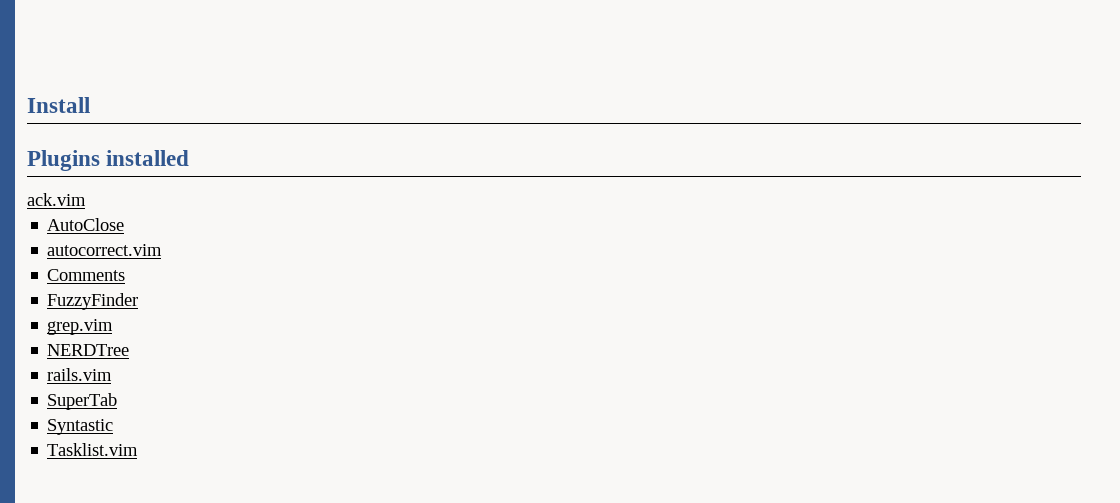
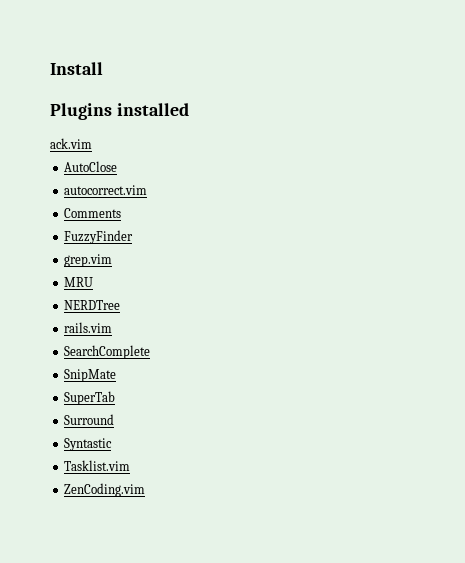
(114, 327) none -> [64,277,94,287] // MRU
(113, 374) none -> [64,345,151,359] [64,369,117,382] // SearchComplete // SnipMate
(118, 401) none -> [64,414,115,425] // Surround
(139, 449) none -> [64,483,146,497] // ZenCoding.vim

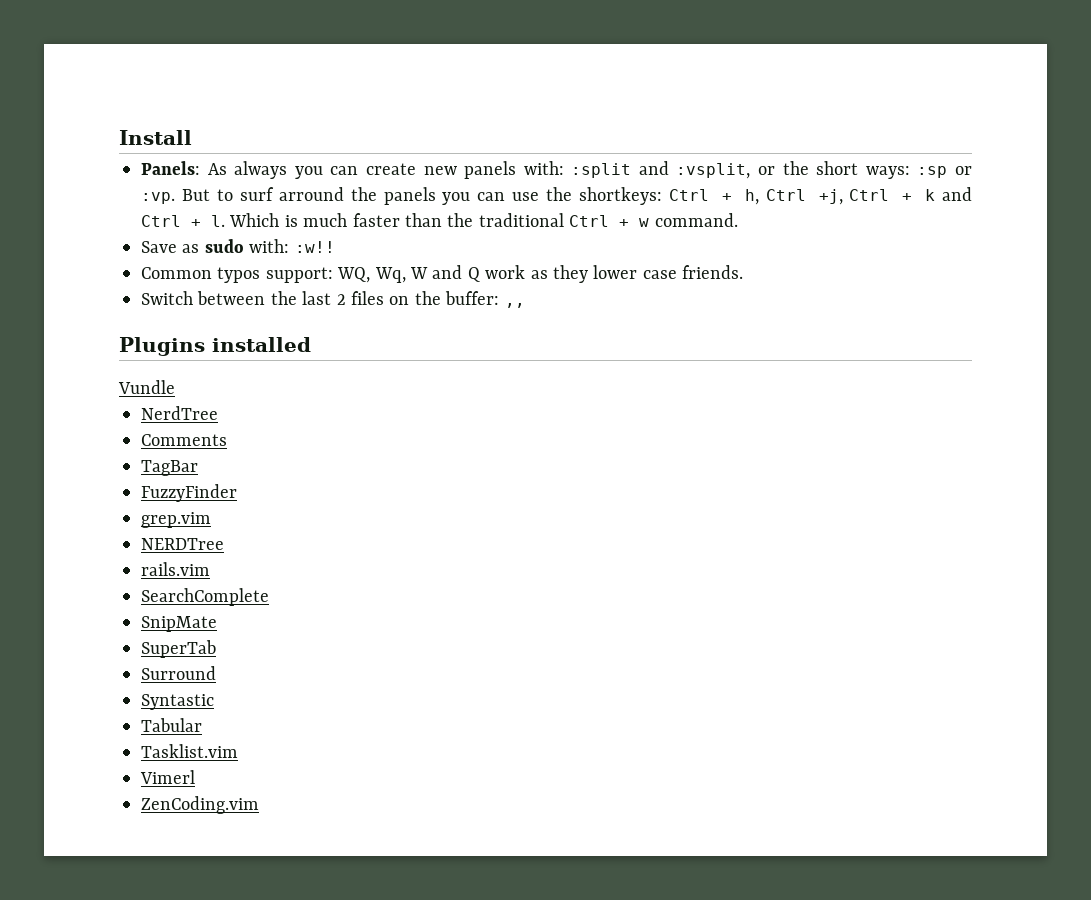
(103, 68) none -> [141,161,973,179] [141,187,973,205] [141,213,738,227] [141,239,335,253] [141,265,744,283] [141,291,525,308] // Panels: As always you can create new panels with: :split and :vsplit, or the short ways: :sp or :vp. But to surf arround the panels you can use the shortkeys: Ctrl + h, Ctrl +j, Ctrl + k and Ctrl + l. Which is much faster than the traditional Ctrl + w command. // Save as sudo with: :w!! // Common typos support: WQ, Wq, W and Q work as they lower case friends. // Switch between the last 2 files on the buffer: ,,
[50,138,92,149] [64,161,118,172] [64,185,148,195] ack.vim // AutoClose // autocorrect.vim -> [118,380,175,394] [141,406,218,420] Vundle // NerdTree
(122, 213) none -> [141,460,198,476] // TagBar
[64,277,94,287] // MRU -> (211, 520) none
(113, 444) none -> [141,718,202,732] // Tabular
(131, 465) none -> [140,770,195,784] // Vimerl

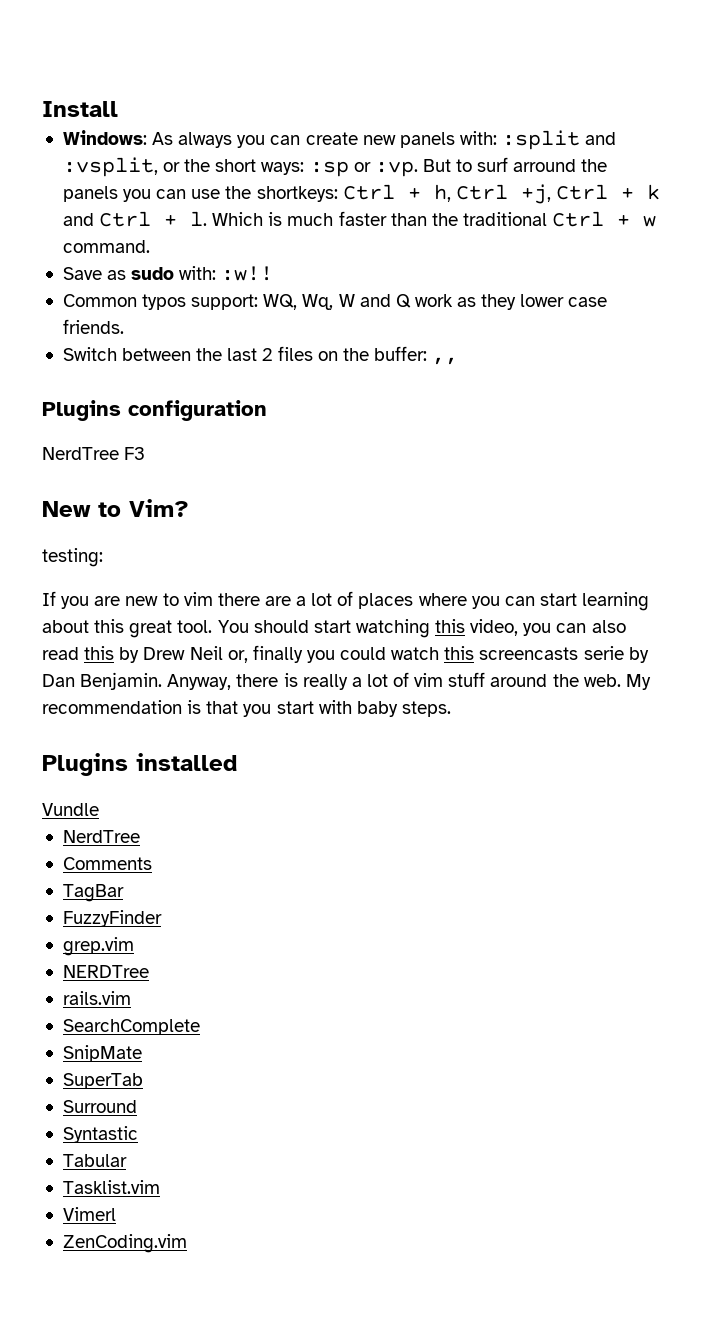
[141,161,200,175] Panels: -> [62,130,147,145] Windows:
(525, 305) none -> [42,400,267,421] [42,447,146,460] [42,499,189,517] [42,548,103,567] [42,591,650,611] [42,619,626,638] [42,645,649,663] [42,672,651,690] [42,700,451,717] // Plugins configuration // NerdTree F3 // New to Vim? // testing: // If you are new to vim there are a lot of places where you can start learning about this great tool. You should start watching this video, you can also read this by Drew Neil or, finally you could watch this screencasts serie by Dan Benjamin. Anyway, there is really a lot of vim stuff around the web. My recommendation is that you start with baby steps.

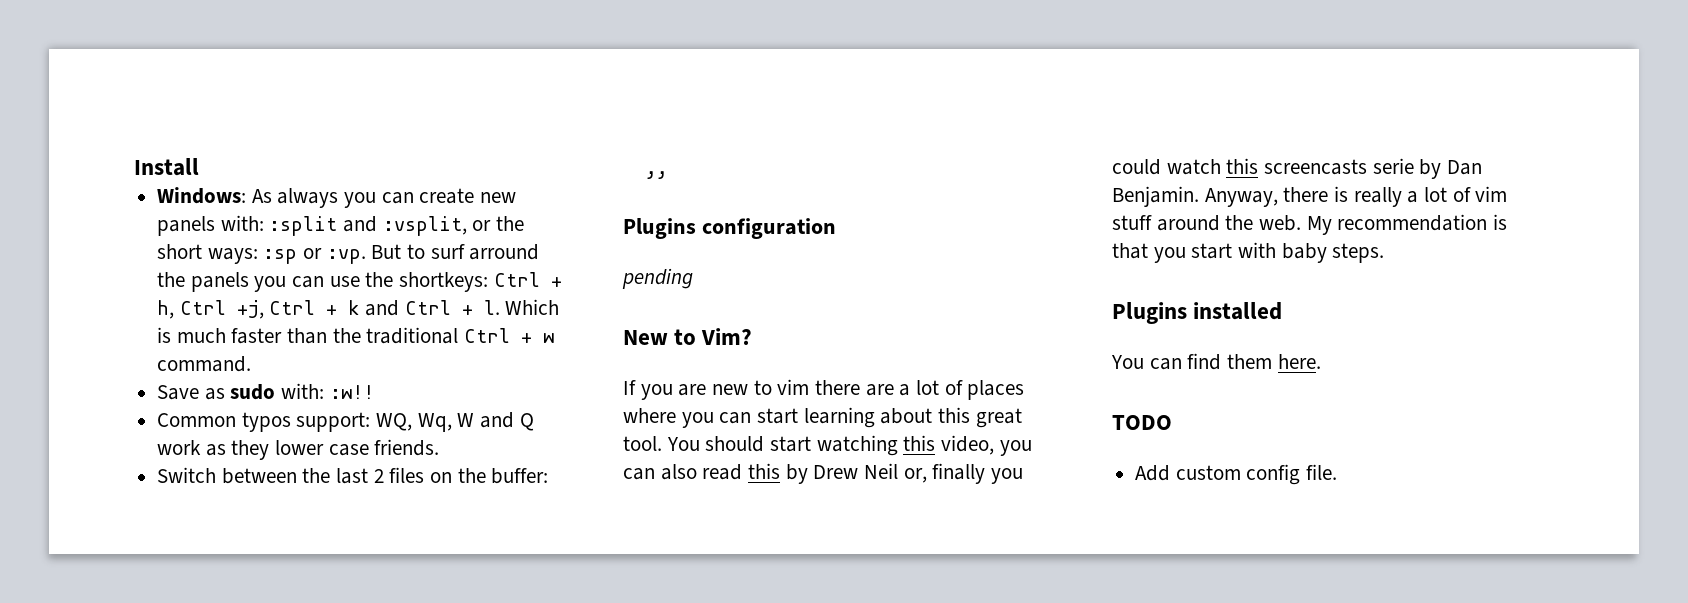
[42,447,146,460] NerdTree F3 -> [622,268,693,289] pending
[42,548,103,567] // testing: -> (753, 336) none
[42,803,99,816] [62,830,140,843] [62,857,152,870] [62,884,124,902] [62,910,162,927] [62,937,134,956] [62,965,149,978] [62,991,131,1005] [62,1019,200,1035] [62,1045,142,1062] [62,1073,143,1089] [62,1100,137,1113] [62,1126,138,1143] [62,1154,127,1167] [62,1180,160,1194] [62,1207,116,1221] [62,1234,187,1253] Vundle // NerdTree // Comments // TagBar // FuzzyFinder // grep.vim // NERDTree // rails.vim // SearchComplete // SnipMate // SuperTab // Surround // Syntastic // Tabular // Tasklist.vim // Vimerl // ZenCoding.vim -> [1111,353,1321,370] [1112,415,1172,430] [1135,464,1338,485] You can find them here. // TODO // Add custom config file.

